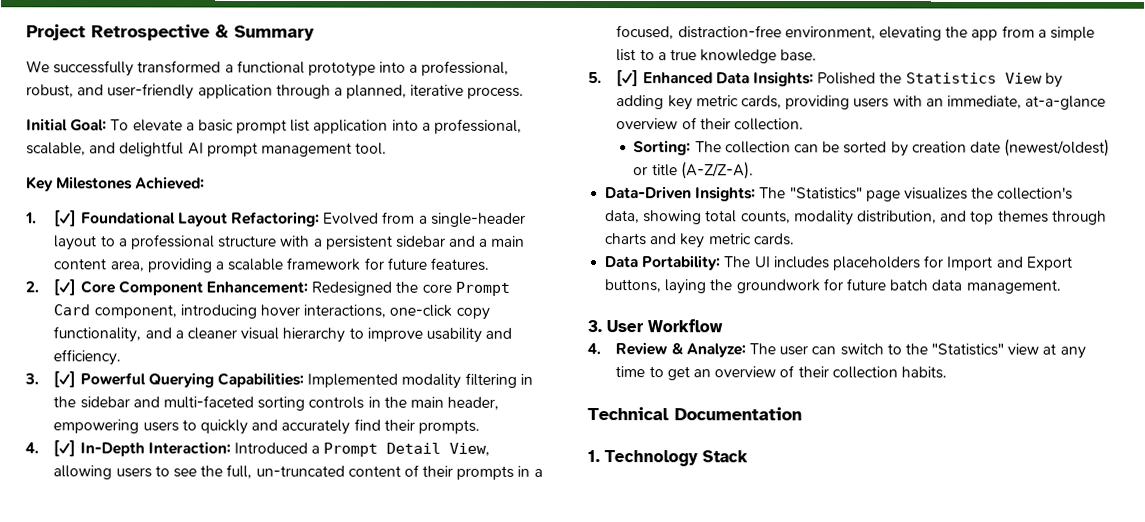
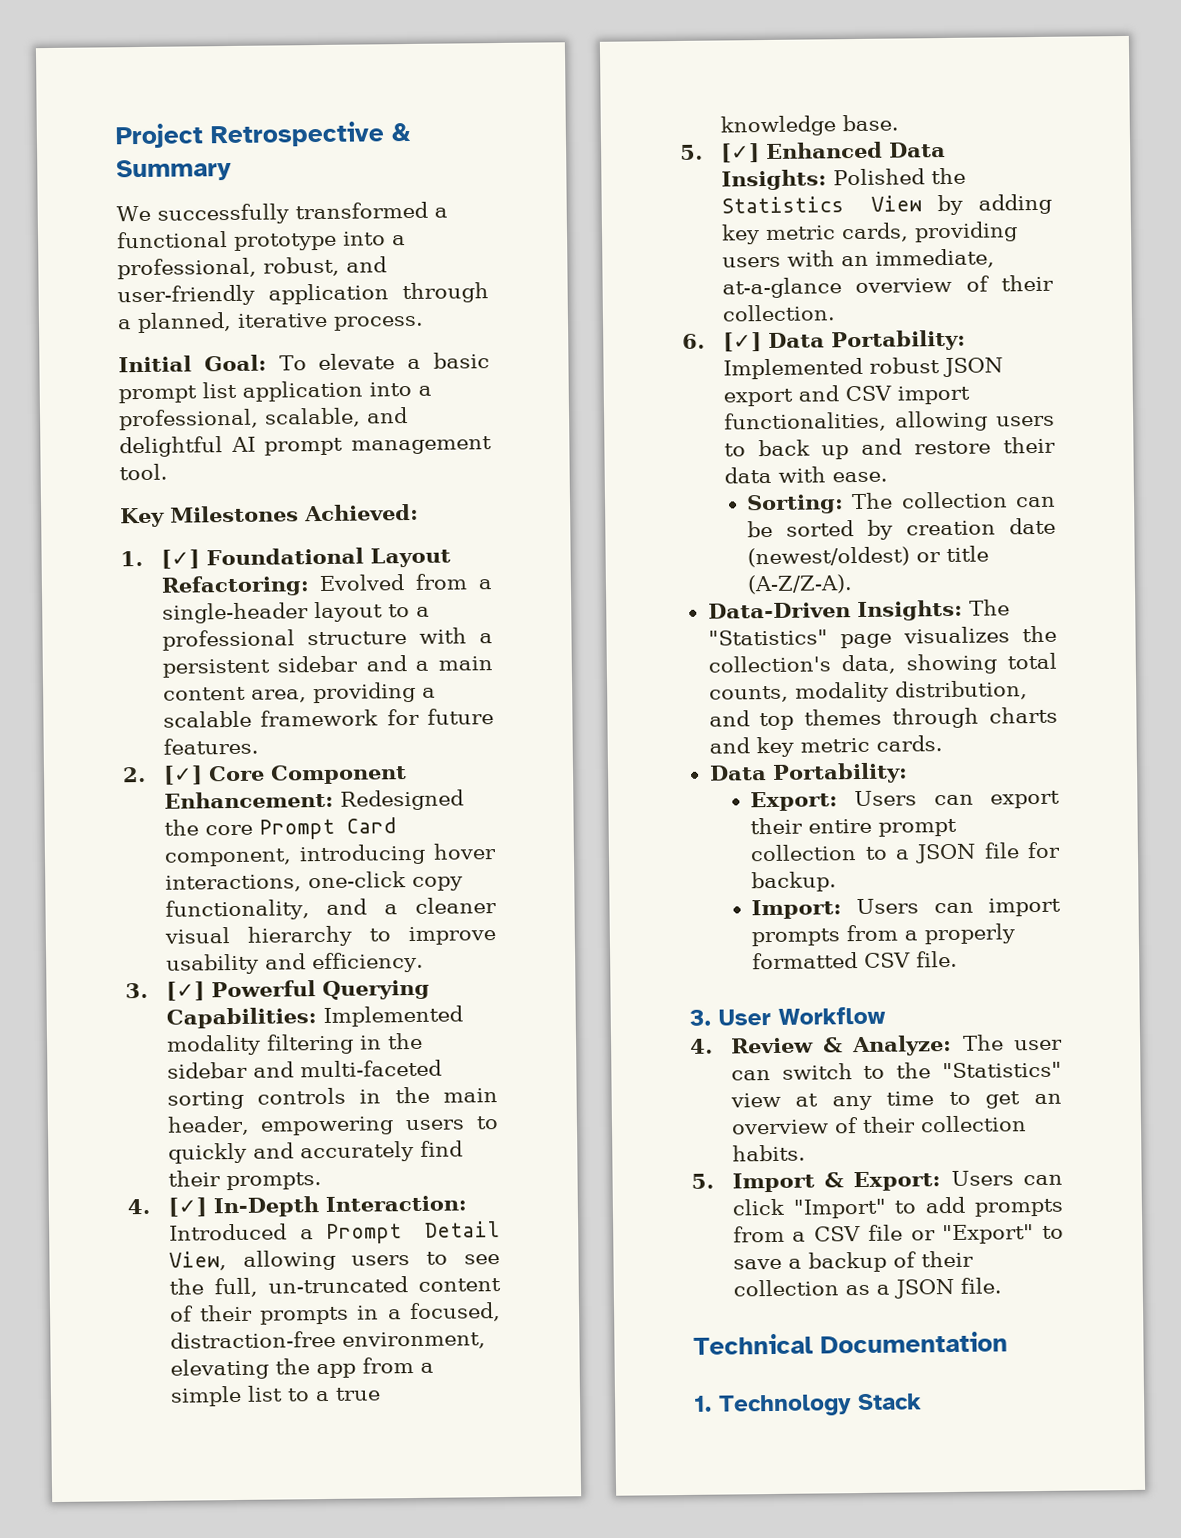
(804, 124) none -> [682,329,966,352] [722,357,1003,380] [722,385,970,407] [723,410,1055,433] [723,436,1056,460] [723,466,888,484] // 6. [✓] Data Portability: Implemented robust JSON export and CSV import functionalities, allowing users to back up and restore their data with ease.
[723,255,1073,271] [604,278,1061,295] The UI includes placeholders for Import and Export buttons, laying the groundwork for future batch data management. -> [750,790,1060,812] [750,817,958,837] [750,841,1061,864] [751,871,838,893] [751,897,1061,920] [751,923,1016,947] [752,950,959,970] // Export: Users can export their entire prompt collection to a JSON file for backup. // Import: Users can import prompts from a properly formatted CSV file.
(947, 372) none -> [691,1170,1063,1193] [731,1196,1064,1219] [732,1224,1064,1245] [732,1250,974,1273] [732,1277,1002,1299] // 5. Import & Export: Users can click "Import" to add prompts from a CSV file or "Export" to save a backup of their collection as a JSON file.

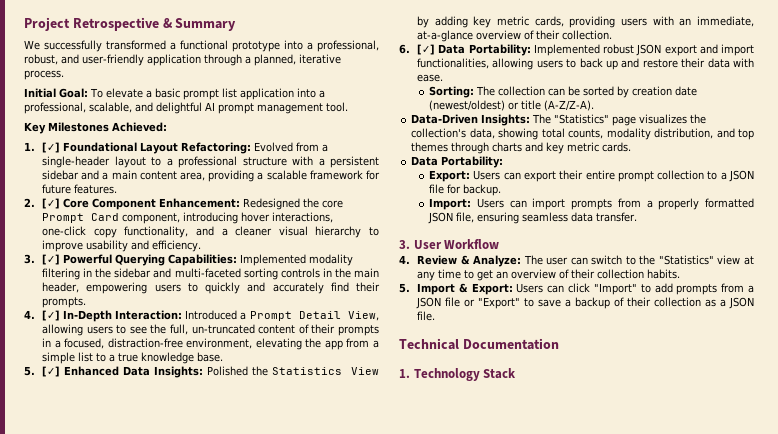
[844,385,892,402] CSV -> (718, 49) none
[864,950,959,968] CSV file. -> [428,212,638,224] JSON file, ensuring seamless data transfer.
[814,1226,862,1242] CSV -> [416,297,442,309] JSON

